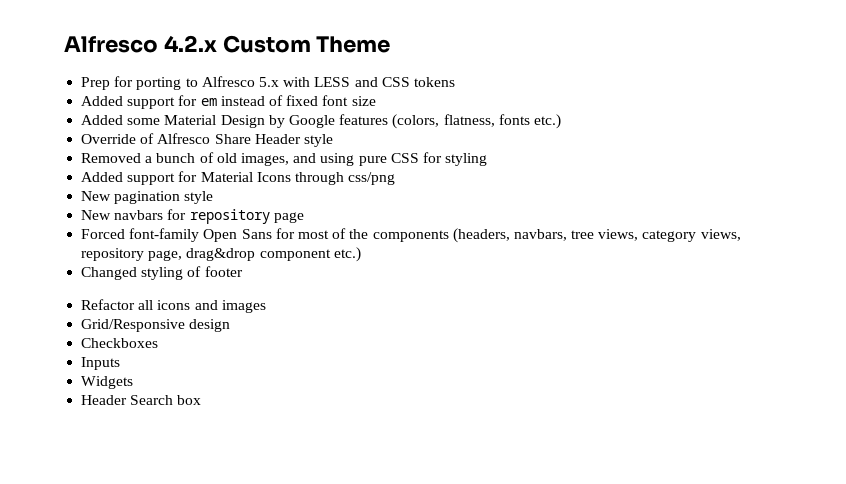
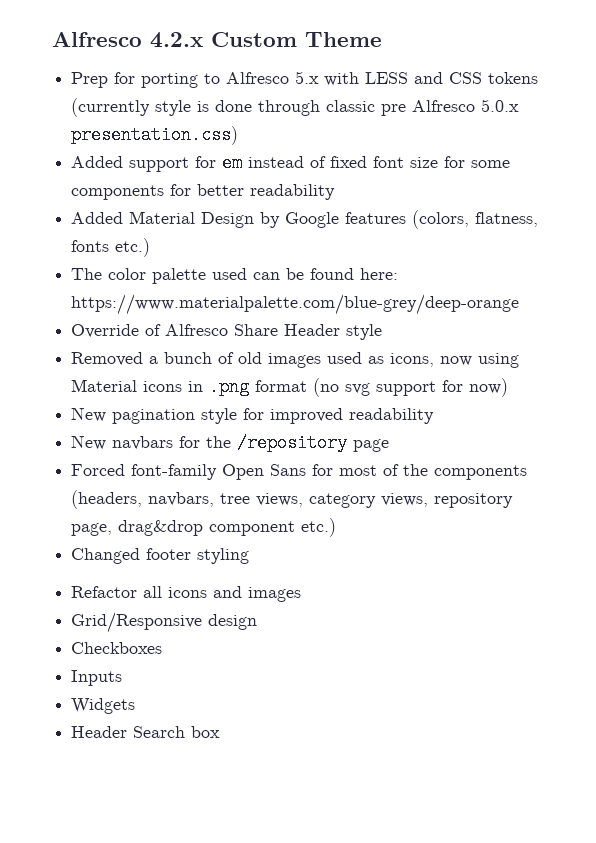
(455, 82) none -> [71,98,520,117] [71,126,239,145] (currently style is done through classic pre Alfresco 5.0.x presentation.css)
[81,115,161,125] // Added some -> [444,156,511,168] [71,184,336,200] [71,212,124,224] for some components for better readability // Added
(561, 121) none -> [71,268,399,284] [71,294,520,315] // The color palette used can be found here: https://www.materialpalette.com/blue-grey/deep-orange
[240,152,488,166] [81,171,396,185] images, and using pure CSS for styling // Added support for Material Icons through css/png -> [268,352,520,368] [71,378,509,397] images used as icons, now using Material icons in .png format (no svg support for now)
(214, 197) none -> [243,408,435,424] for improved readability
[189,209,270,224] repository -> [206,434,348,452] the /repository
[141,266,243,280] styling of footer -> [146,548,250,564] footer styling

